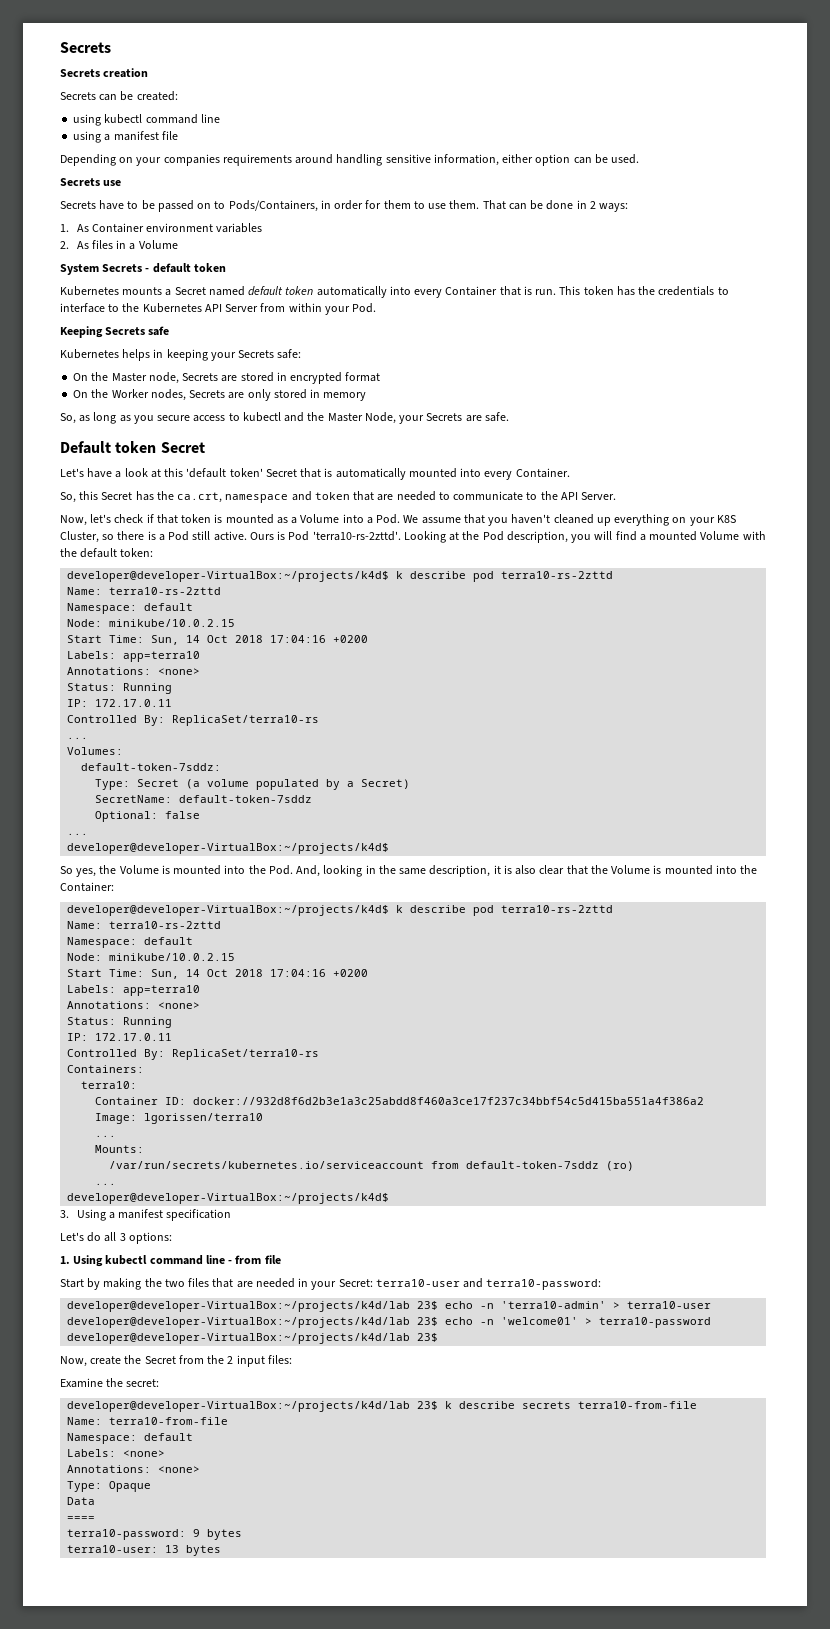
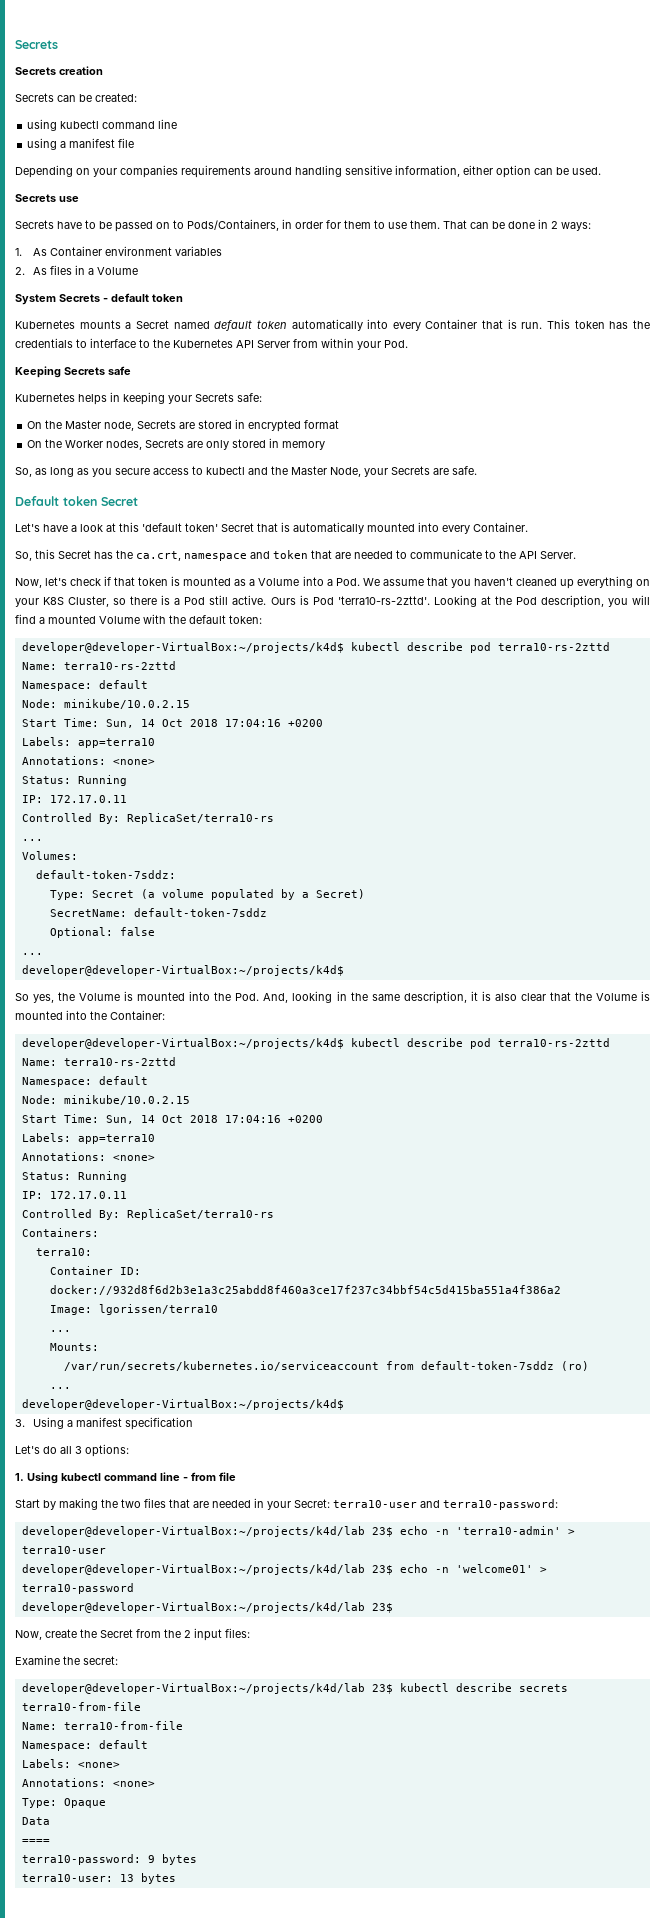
[396,571,404,579] k -> [350,642,400,651] kubectl
[396,905,404,913] k -> [350,1038,400,1047] kubectl
[445,1401,453,1409] k -> [399,1683,449,1692] kubectl

